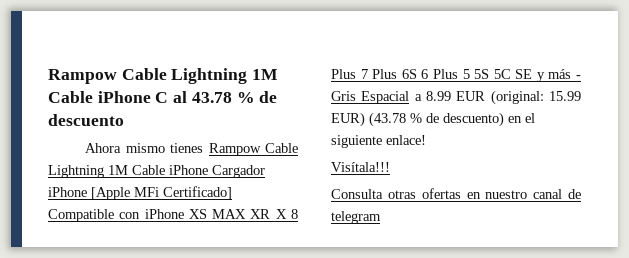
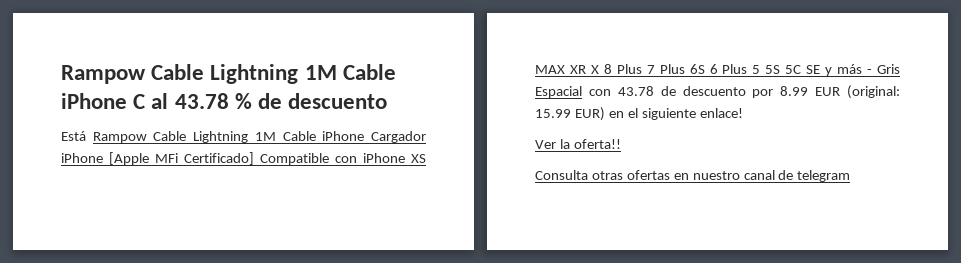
[85,143,204,153] Ahora mismo tienes -> [61,131,86,141] Está
[414,94,422,101] a -> [588,86,774,98] con 43.78 de descuento por
[369,112,504,127] (43.78 % de descuento) -> (605, 114) none
[331,162,390,172] Visítala!!! -> [535,139,621,149] Ver la oferta!!

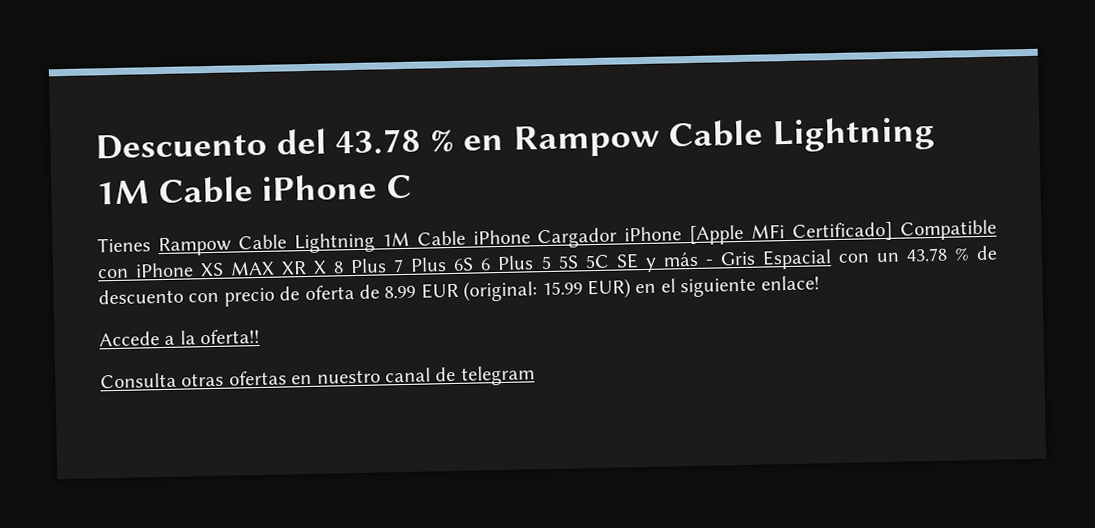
(61, 74) none -> [95,128,504,160] Descuento del 43.78 % en
[151,93,388,109] [61,131,86,141] al 43.78 % de descuento // Está -> [97,237,151,253] // Tienes
[617,86,774,98] 43.78 de descuento por -> [875,245,999,263] [98,284,380,307] un 43.78 % de descuento con precio de oferta de
[535,140,556,149] Ver -> [99,331,176,347] Accede a

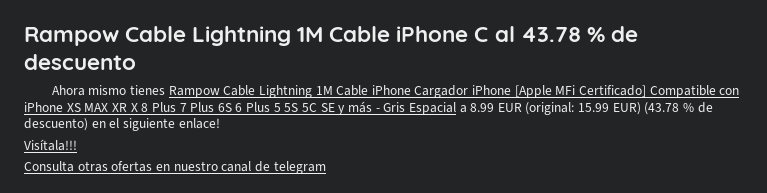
[95,128,504,160] Descuento del 43.78 % en -> (24, 36) none
[97,237,151,253] // Tienes -> [494,26,638,42] [24,54,136,70] [51,85,165,96] al 43.78 % de descuento // Ahora mismo tienes
[837,245,999,263] [98,284,380,307] con un 43.78 % de descuento con precio de oferta de -> [459,105,467,113] a
(631, 289) none -> [644,102,713,115] [24,118,88,131] (43.78 % de descuento)
[99,328,261,347] Accede a la oferta!! -> [24,139,77,151] Visítala!!!

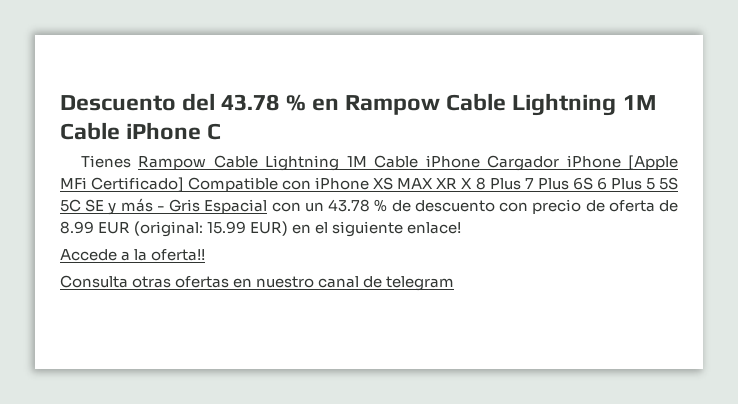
(24, 36) none -> [60,93,339,111] Descuento del 43.78 % en
[494,26,638,42] [24,54,136,70] [51,85,165,96] al 43.78 % de descuento // Ahora mismo tienes -> [80,155,131,168] // Tienes
[459,105,467,113] a -> [271,199,679,214] con un 43.78 % de descuento con precio de oferta de
[644,102,713,115] [24,118,88,131] (43.78 % de descuento) -> (289, 228) none
[24,139,77,151] Visítala!!! -> [60,249,206,261] Accede a la oferta!!

